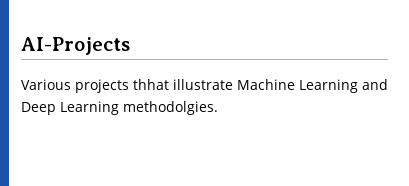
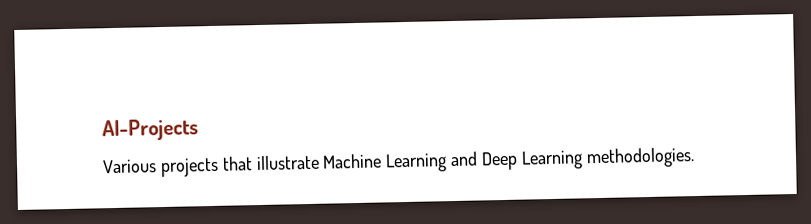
[133,79,169,90] thhat -> [221,156,253,171] that
[123,101,218,115] methodolgies. -> [585,147,695,169] methodologies.

